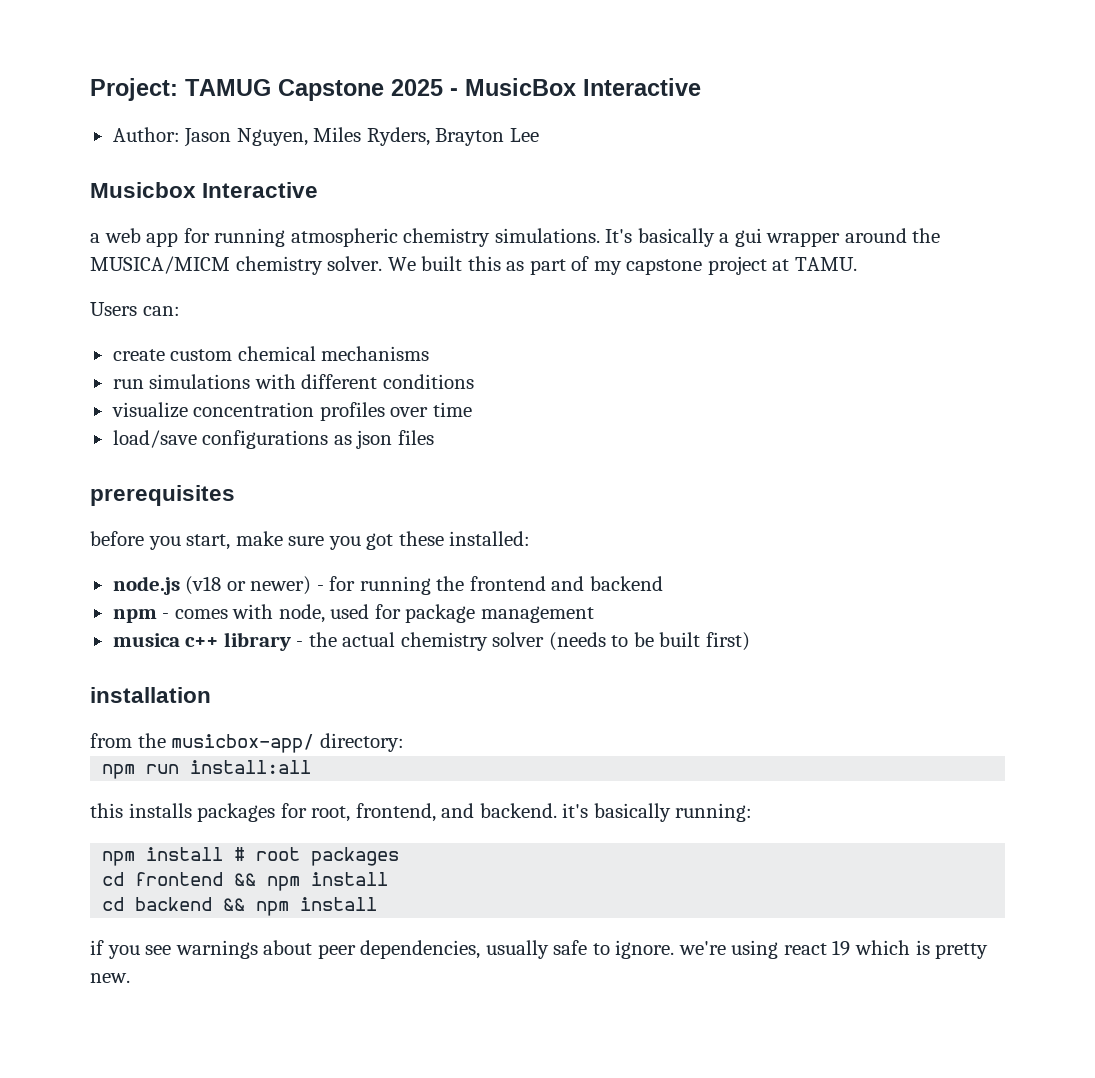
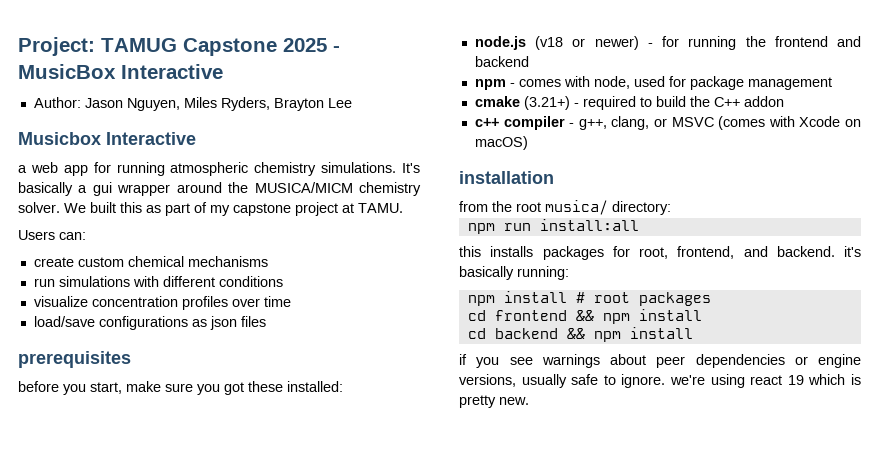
[112,632,750,651] musica c++ library - the actual chemistry solver (needs to be built first) -> [474,96,784,110] [474,116,861,130] [474,136,528,150] cmake (3.21+) - required to build the C++ addon // c++ compiler - g++, clang, or MSVC (comes with Xcode on macOS)
[171,734,315,753] musicbox-app/ -> [516,200,608,215] root musica/
[360,940,481,959] dependencies, -> [695,354,861,368] [459,374,516,387] dependencies or engine versions,

